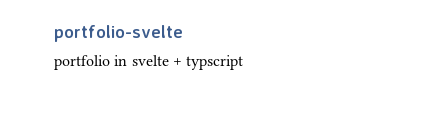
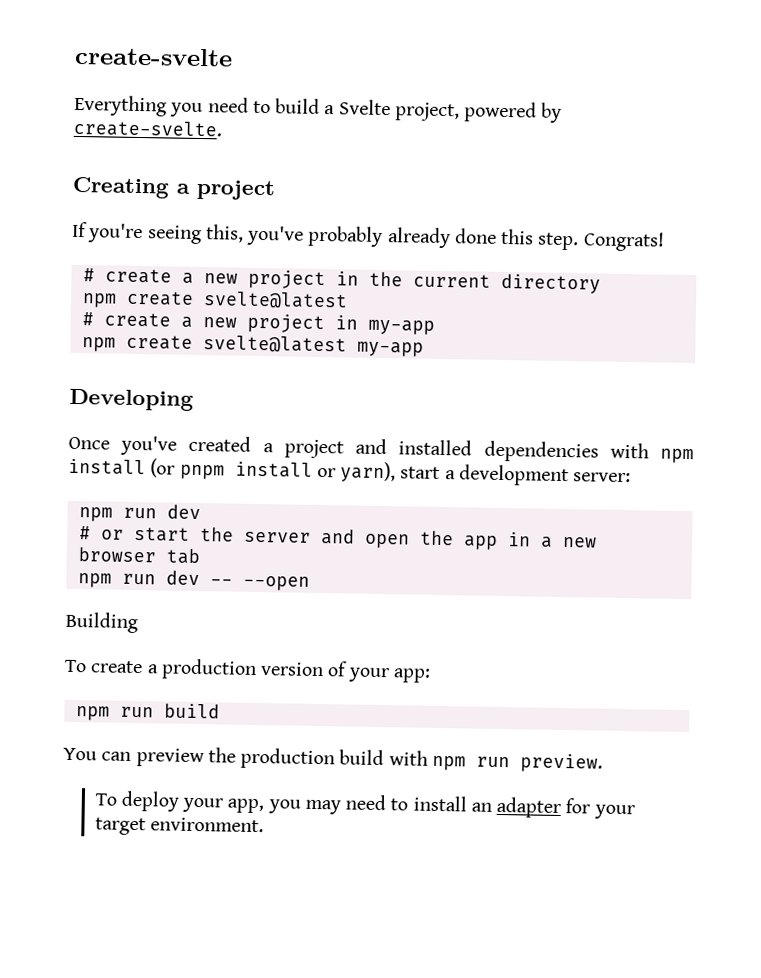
[54,25,183,42] [54,55,244,70] portfolio-svelte // portfolio in svelte + typscript -> [74,46,233,67] [74,94,563,123] [73,119,222,138] [72,176,276,201] [72,221,665,252] [82,268,601,294] [81,290,348,310] [81,312,435,335] [81,334,424,357] [69,388,194,411] [68,435,694,464] [68,458,632,487] [78,504,201,522] [78,526,597,550] [77,547,200,565] [77,570,310,591] [65,611,138,634] [64,658,431,683] [75,703,220,721] [63,747,603,773] [94,790,635,820] [94,817,264,836] create-svelte // Everything you need to build a Svelte project, powered by create-svelte. // Creating a project // If you're seeing this, you've probably already done this step. Congrats! // # create a new project in the current directory // npm create svelte@latest // # create a new project in my-app // npm create svelte@latest my-app // Developing // Once you've created a project and installed dependencies with npm install (or pnpm install or yarn), start a development server: // npm run dev // # or start the server and open the app in a new browser tab // npm run dev -- --open // Building // To create a production version of your app: // npm run build // You can preview the production build with npm run preview. // To deploy your app, you may need to install an adapter for your target environment.

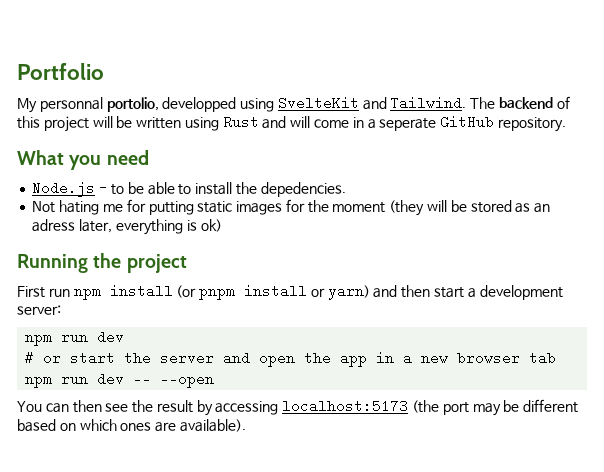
[74,46,233,67] [74,94,563,123] [73,119,222,138] [72,176,276,201] [72,221,665,252] [82,268,601,294] [81,290,348,310] [81,312,435,335] [81,334,424,357] [69,388,194,411] [68,435,649,463] create-svelte // Everything you need to build a Svelte project, powered by create-svelte. // Creating a project // If you're seeing this, you've probably already done this step. Congrats! // # create a new project in the current directory // npm create svelte@latest // # create a new project in my-app // npm create svelte@latest my-app // Developing // Once you've created a project and installed dependencies with -> [17,63,104,80] [17,96,570,113] [17,115,566,132] [17,150,149,170] [32,181,346,197] [32,199,551,216] [32,219,222,235] [17,253,187,273] [17,286,70,298] Portfolio // My personnal portolio, developped using SvelteKit and Tailwind. The backend of this project will be written using Rust and will come in a seperate GitHub repository. // What you need // Node.js - to be able to install the depedencies. // Not hating me for putting static images for the moment (they will be stored as an adress later, everything is ok) // Running the project // First run
[340,461,397,483] yarn), -> [327,284,431,300] yarn) and then
[65,611,138,634] [64,658,431,683] [75,703,220,721] [63,747,603,773] [94,790,635,820] [94,817,264,836] Building // To create a production version of your app: // npm run build // You can preview the production build with npm run preview. // To deploy your app, you may need to install an adapter for your target environment. -> [17,399,579,416] [17,419,246,432] You can then see the result by accessing localhost:5173 (the port may be different based on which ones are available).

